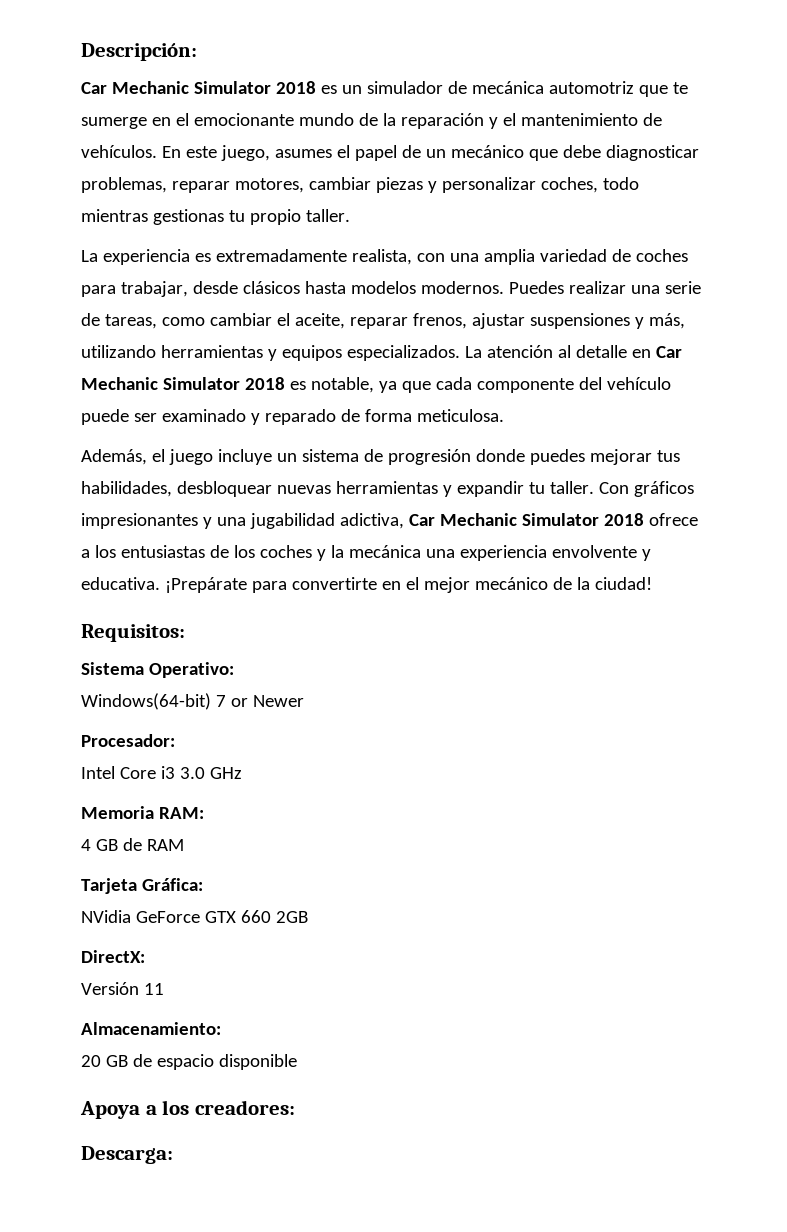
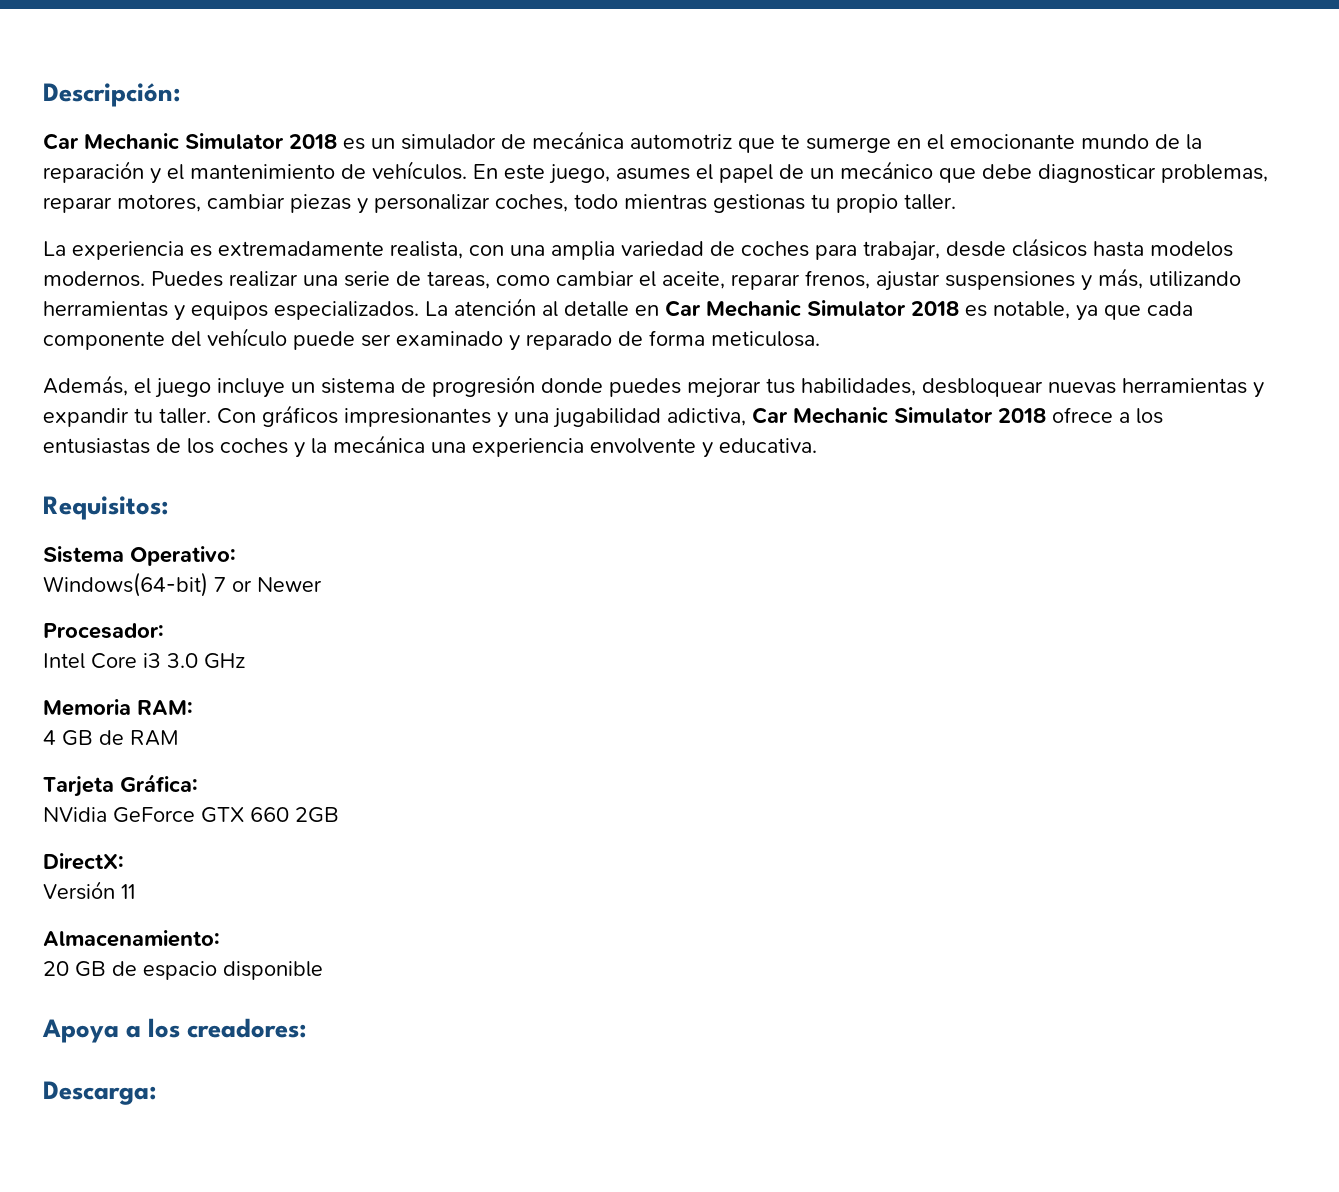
[164,577,652,593] ¡Prepárate para convertirte en el mejor mecánico de la ciudad! -> (817, 445) none

